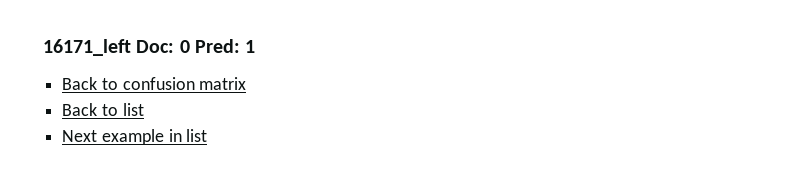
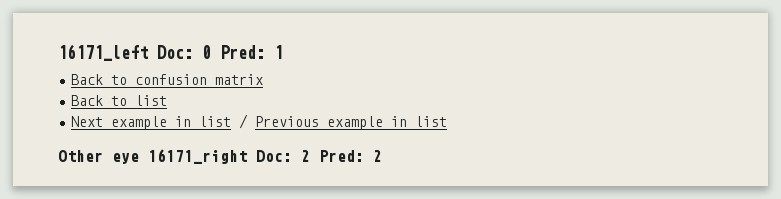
(208, 135) none -> [239,114,448,130] [58,149,382,164] / Previous example in list // Other eye 16171_right Doc: 2 Pred: 2

